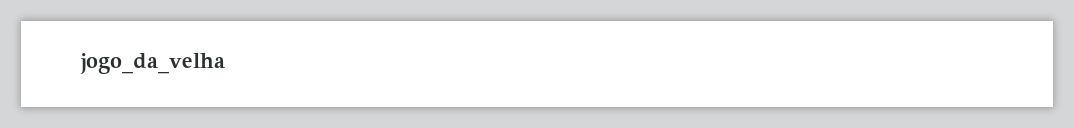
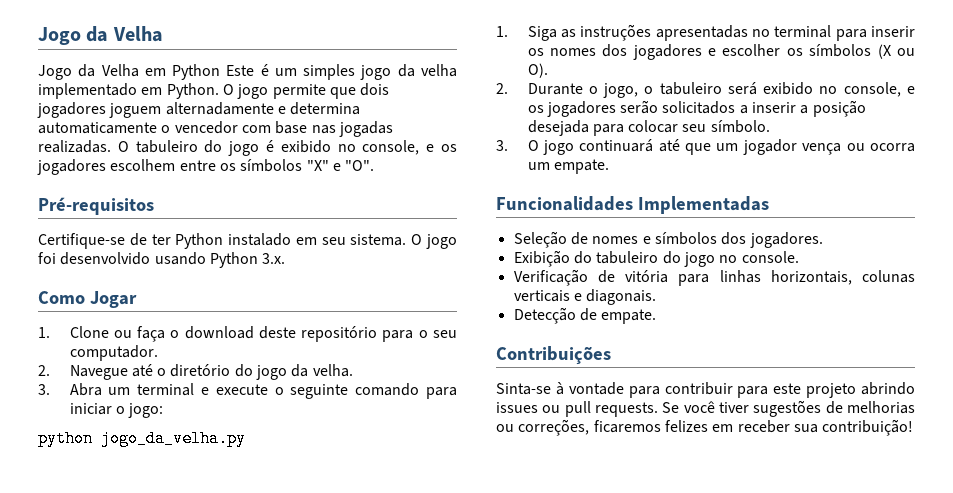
[80,53,225,74] jogo_da_velha -> [38,26,163,45] [38,64,457,80] [38,83,390,99] [37,102,361,118] [38,121,393,137] [38,140,458,156] [37,159,375,175] [38,197,154,215] [38,233,457,249] [38,252,286,268] [38,291,137,308] [38,326,457,342] [69,345,158,361] [38,364,353,380] [38,383,458,399] [69,403,164,418] [38,430,246,447] [496,24,915,41] [527,44,916,60] [527,63,548,78] [496,82,915,98] [527,100,866,117] [527,120,770,136] [496,139,916,155] [527,159,609,174] [496,196,769,214] [513,231,823,248] [513,250,799,267] [513,269,915,286] [513,289,657,305] [513,307,657,324] [496,346,611,365] [496,382,915,398] [496,400,915,417] [496,419,914,436] Jogo da Velha // Jogo da Velha em Python Este é um simples jogo da velha implementado em Python. O jogo permite que dois jogadores joguem alternadamente e determina automaticamente o vencedor com base nas jogadas realizadas. O tabuleiro do jogo é exibido no console, e os jogadores escolhem entre os símbolos "X" e "O". // Pré-requisitos // Certifique-se de ter Python instalado em seu sistema. O jogo foi desenvolvido usando Python 3.x. // Como Jogar // 1. Clone ou faça o download deste repositório para o seu computador. // 2. Navegue até o diretório do jogo da velha. // 3. Abra um terminal e execute o seguinte comando para iniciar o jogo: // python jogo_da_velha.py // 1. Siga as instruções apresentadas no terminal para inserir os nomes dos jogadores e escolher os símbolos (X ou O). // 2. Durante o jogo, o tabuleiro será exibido no console, e os jogadores serão solicitados a inserir a posição desejada para colocar seu símbolo. // 3. O jogo continuará até que um jogador vença ou ocorra um empate. // Funcionalidades Implementadas // Seleção de nomes e símbolos dos jogadores. // Exibição do tabuleiro do jogo no console. // Verificação de vitória para linhas horizontais, colunas verticais e diagonais. // Detecção de empate. // Contribuições // Sinta-se à vontade para contribuir para este projeto abrindo issues ou pull requests. Se você tiver sugestões de melhorias ou correções, ficaremos felizes em receber sua contribuição!

